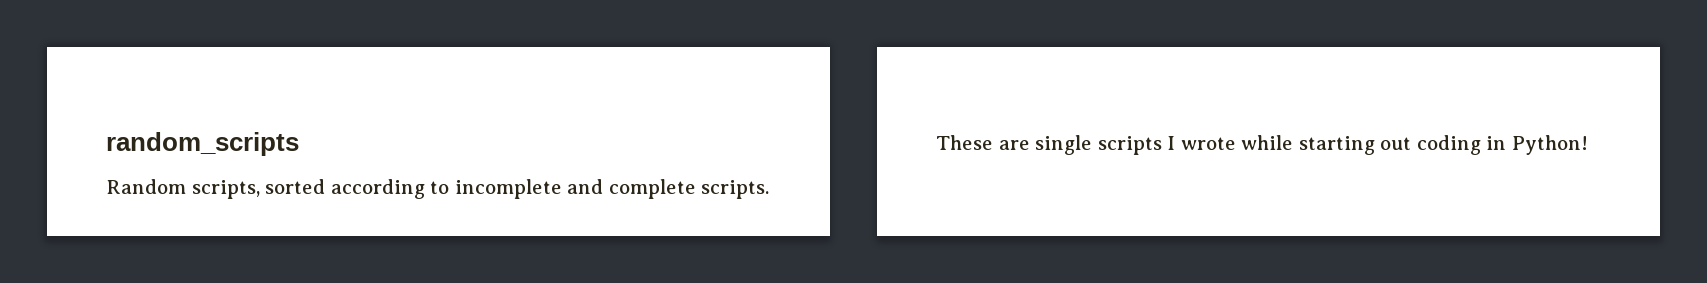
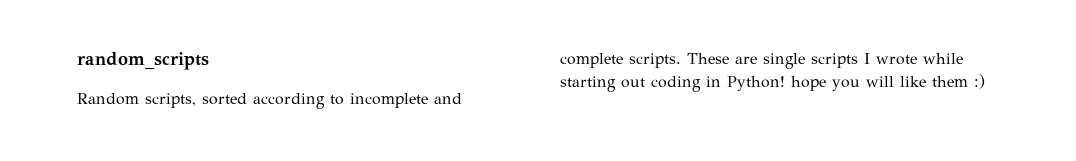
(1588, 145) none -> [791,74,985,91] hope you will like them :)

